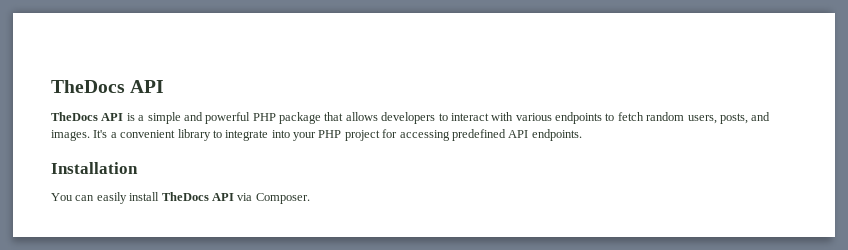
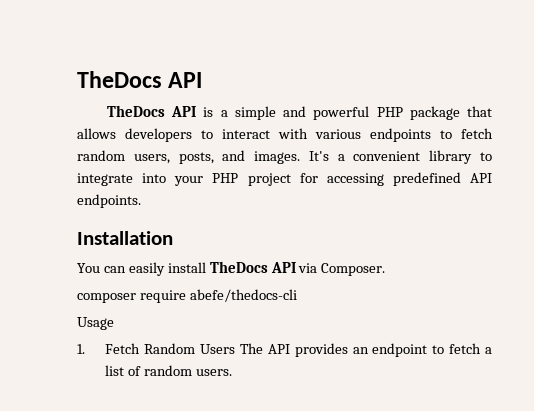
(310, 198) none -> [77,289,297,303] [77,317,114,330] [77,343,493,357] [105,365,233,376] // composer require abefe/thedocs-cli // Usage // 1. Fetch Random Users The API provides an endpoint to fetch a list of random users.

